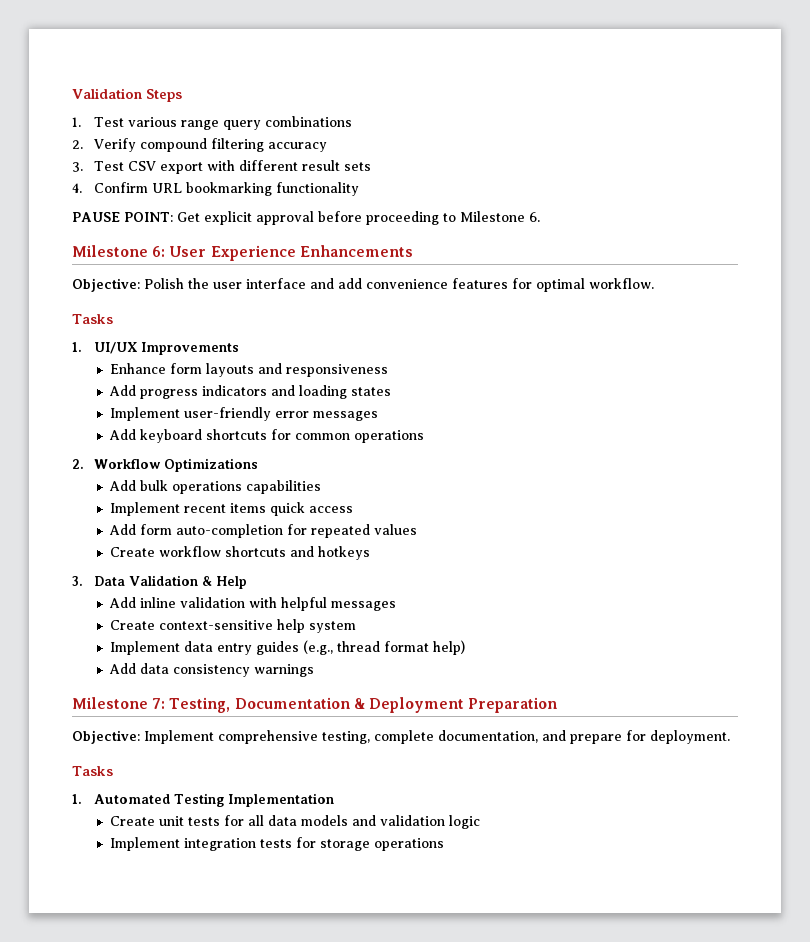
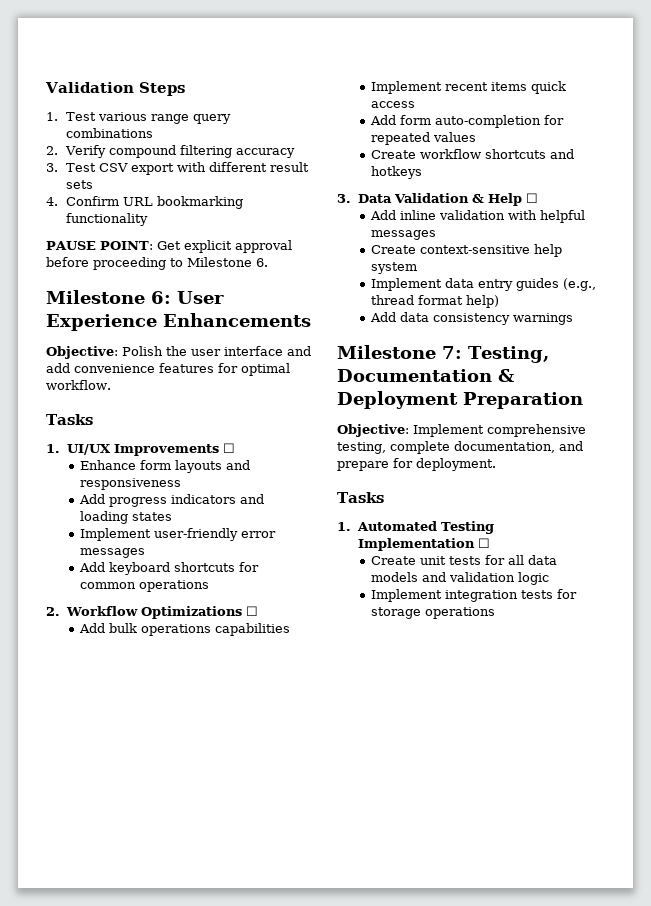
(240, 348) none -> [222,443,235,453] ☐
(259, 465) none -> [246,606,259,616] ☐
(248, 582) none -> [526,193,539,203] ☐
(335, 800) none -> [477,538,490,548] ☐

